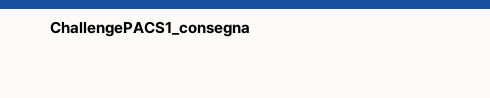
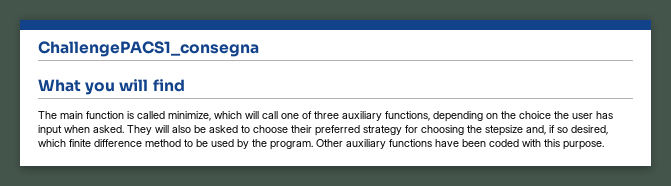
(250, 29) none -> [38,79,185,95] [38,111,613,122] [38,125,608,136] [38,139,604,150] // What you will find // The main function is called minimize, which will call one of three auxiliary functions, depending on the choice the user has input when asked. They will also be asked to choose their preferred strategy for choosing the stepsize and, if so desired, which finite difference method to be used by the program. Other auxiliary functions have been coded with this purpose.

